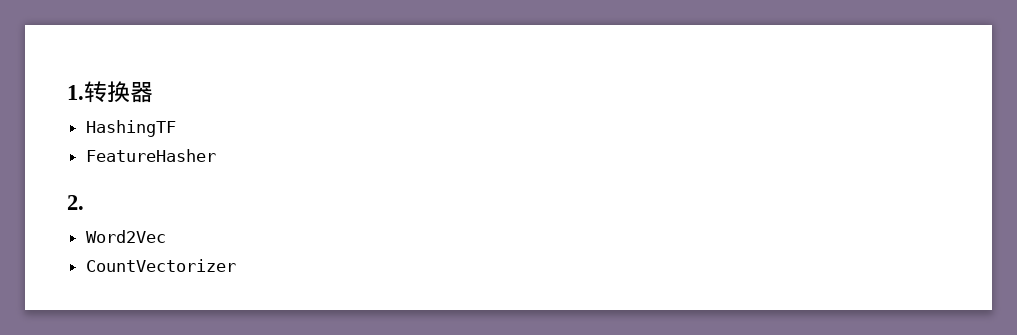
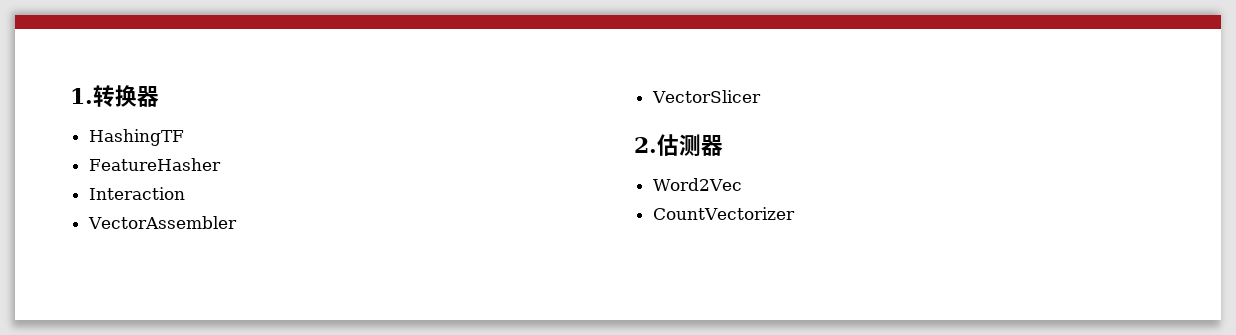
(216, 155) none -> [88,187,185,200] [87,216,237,229] [651,90,761,103] // Interaction // VectorAssembler // VectorSlicer
(84, 202) none -> [657,134,723,156] 估测器

